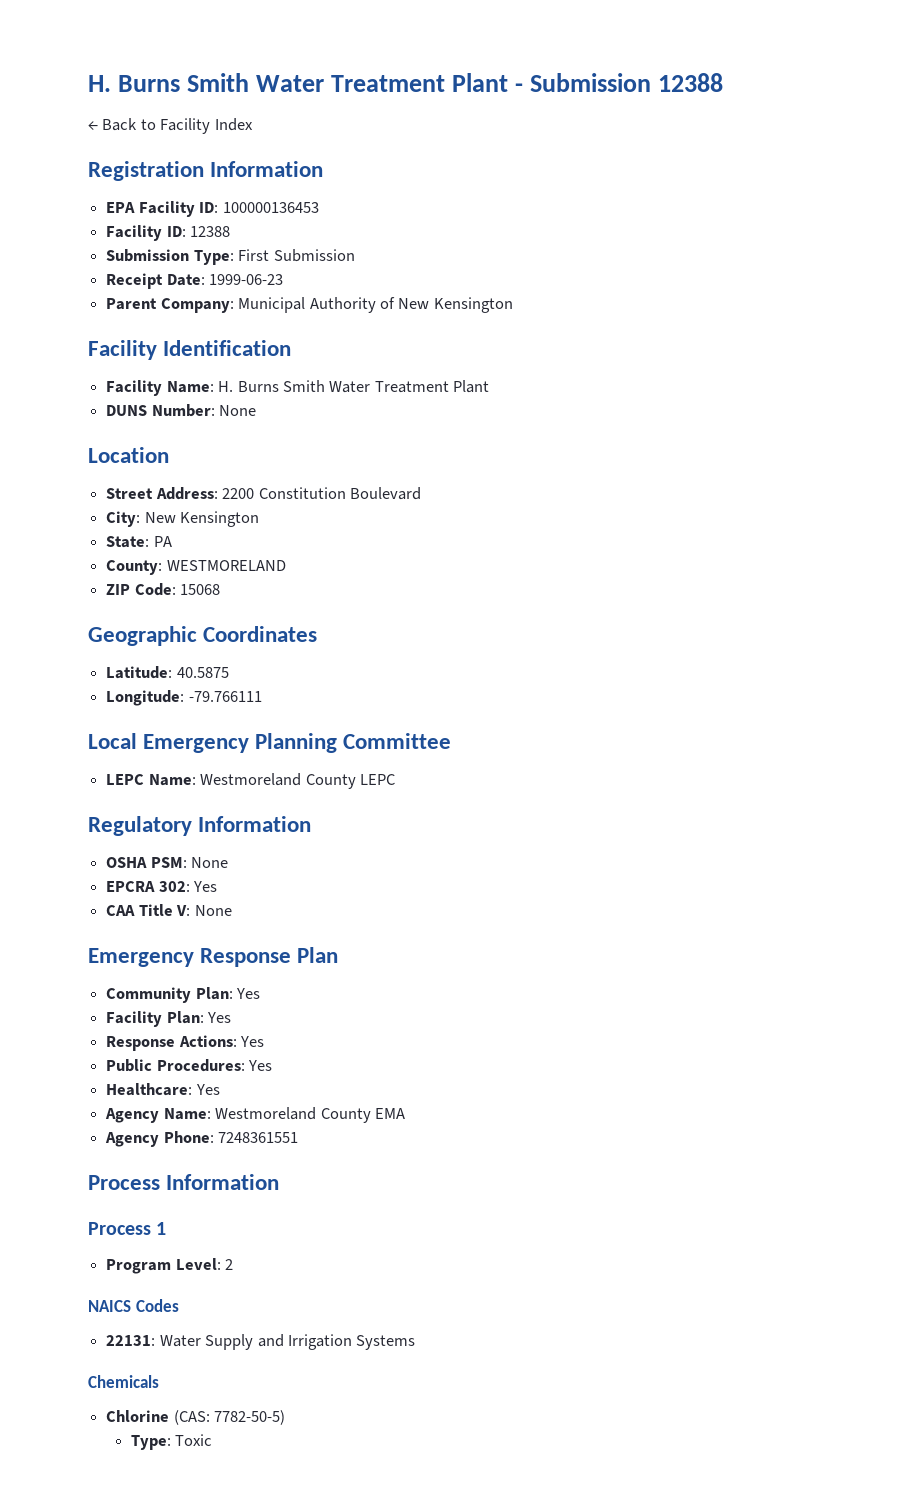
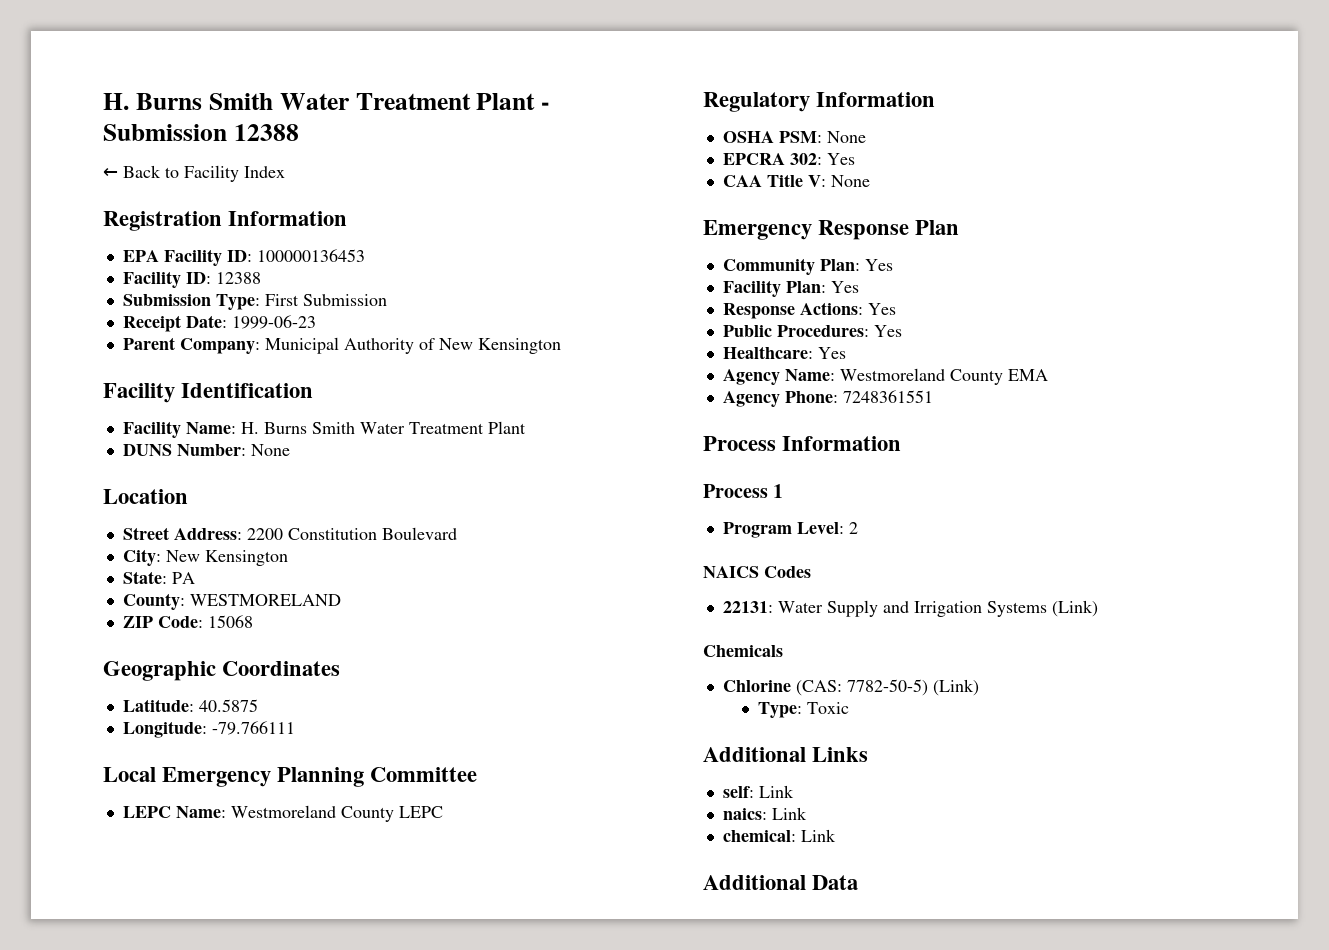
(416, 1342) none -> [1051,600,1098,617] (Link)
(286, 1417) none -> [932,679,979,696] (Link)
(213, 1440) none -> [703,747,869,762] [722,785,794,798] [722,807,807,820] [722,829,836,842] [703,875,859,890] // Additional Links // self: Link // naics: Link // chemical: Link // Additional Data

